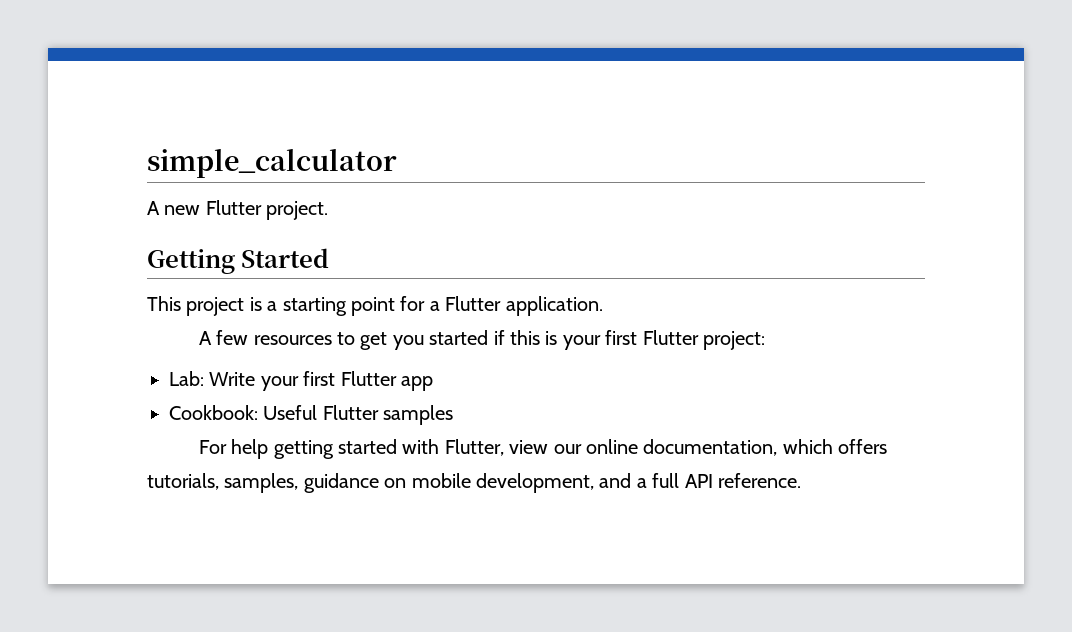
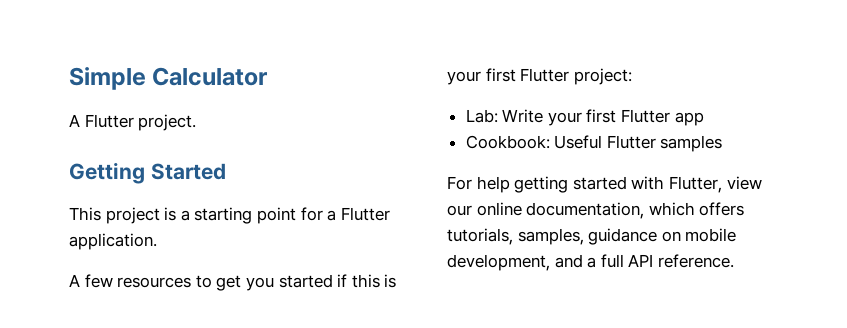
[147,148,397,178] [147,201,201,215] simple_calculator // A new -> [69,67,269,90] [69,114,80,127] Simple Calculator // A

